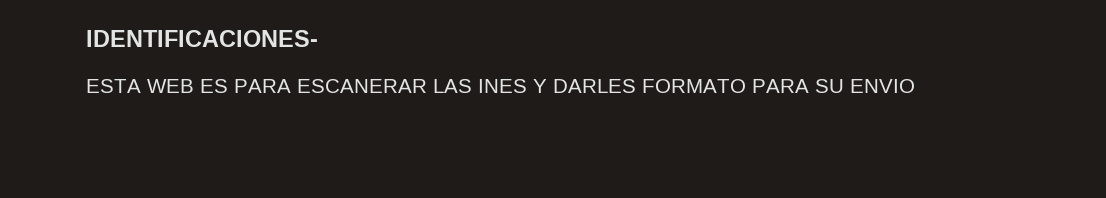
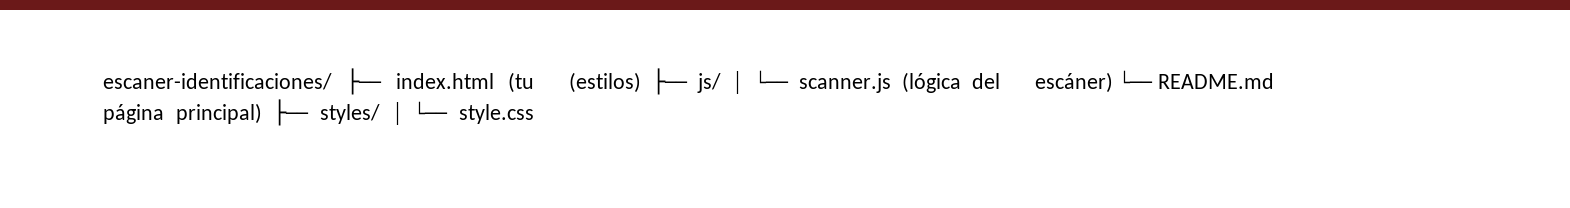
[86,30,318,47] [86,79,915,93] IDENTIFICACIONES- // ESTA WEB ES PARA ESCANERAR LAS INES Y DARLES FORMATO PARA SU ENVIO -> [103,68,534,95] [103,99,534,126] [569,68,1274,95] escaner-identificaciones/ ├── index.html (tu página principal) ├── styles/ │ └── style.css (estilos) ├── js/ │ └── scanner.js (lógica del escáner) └── README.md

